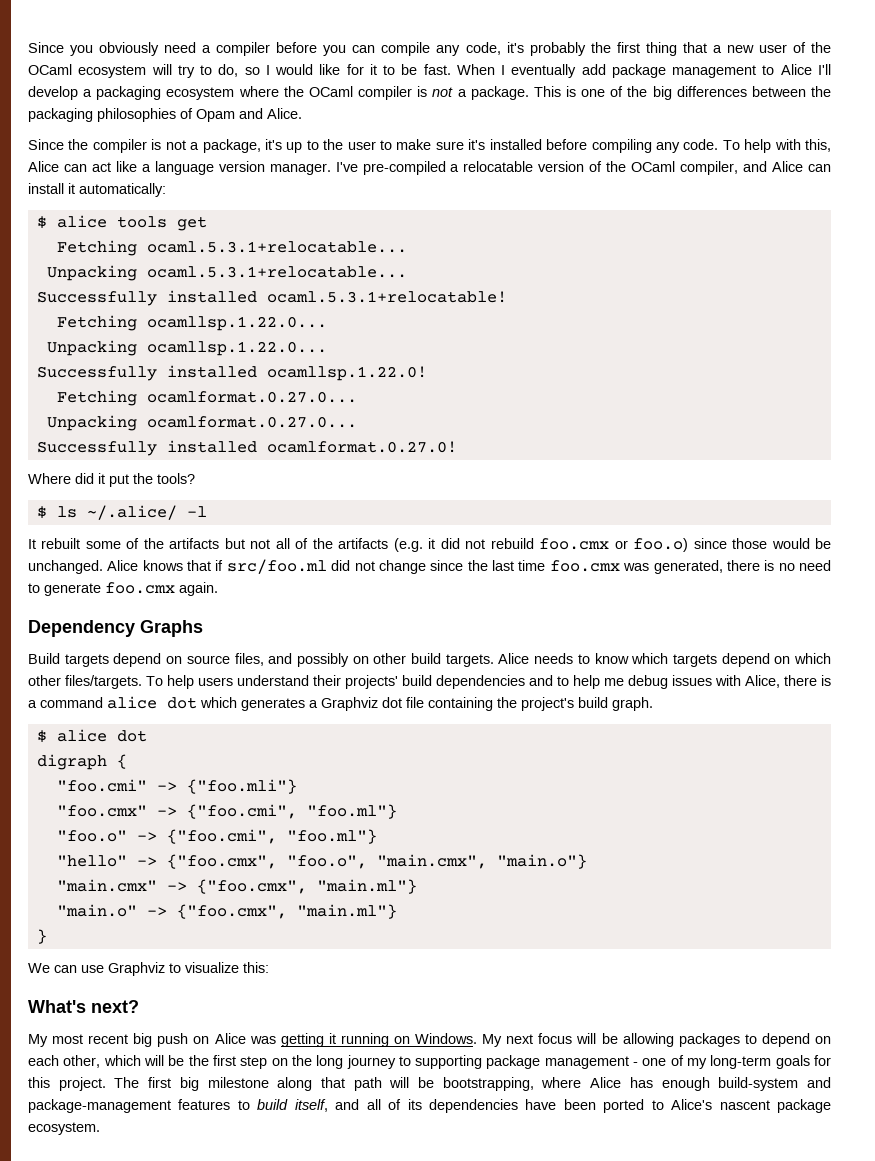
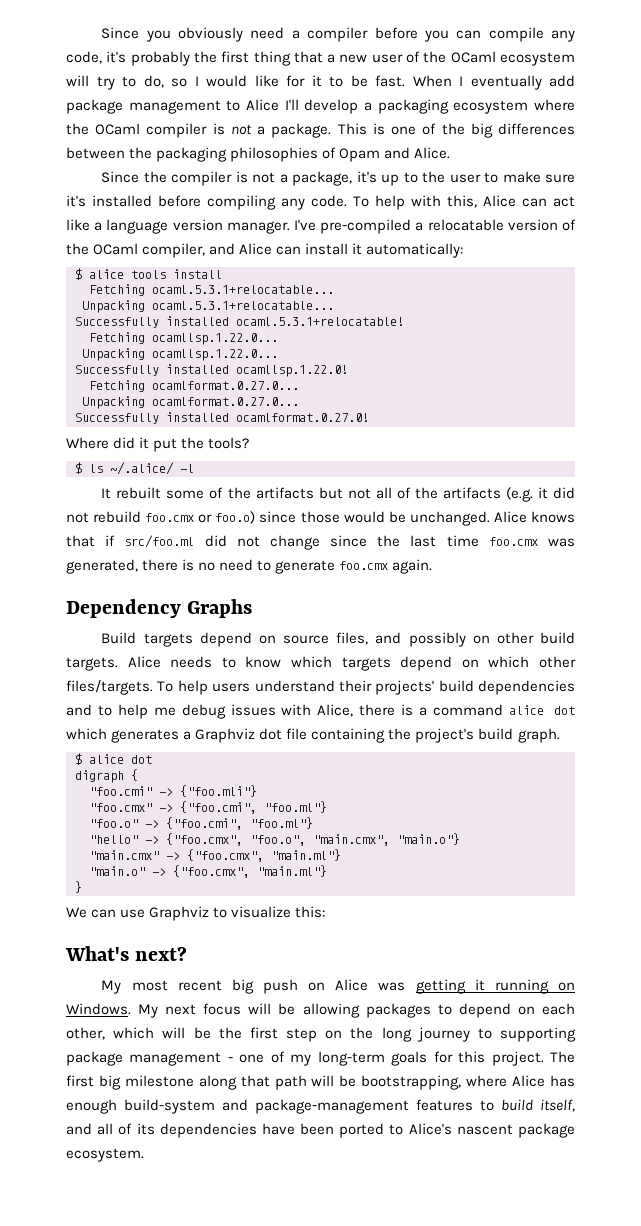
[176,216,207,231] get -> [173,269,222,279] install

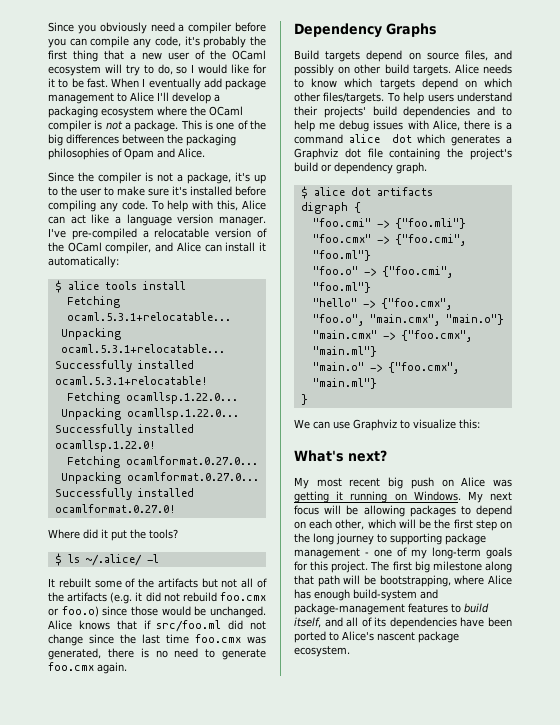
(514, 734) none -> [321,162,393,174] or dependency
(152, 759) none -> [376,187,433,196] artifacts

